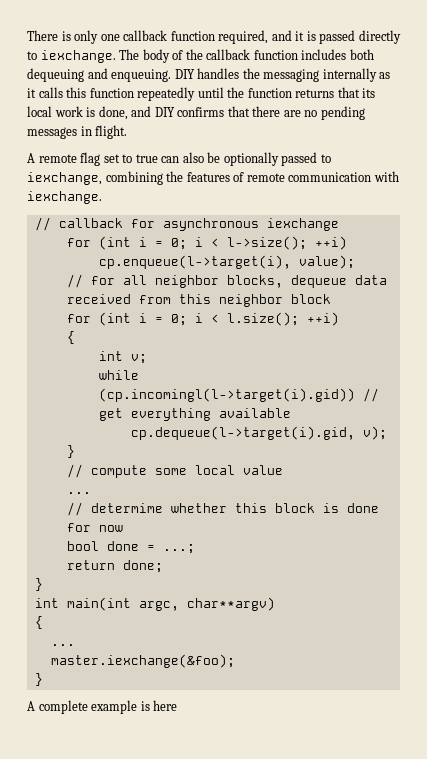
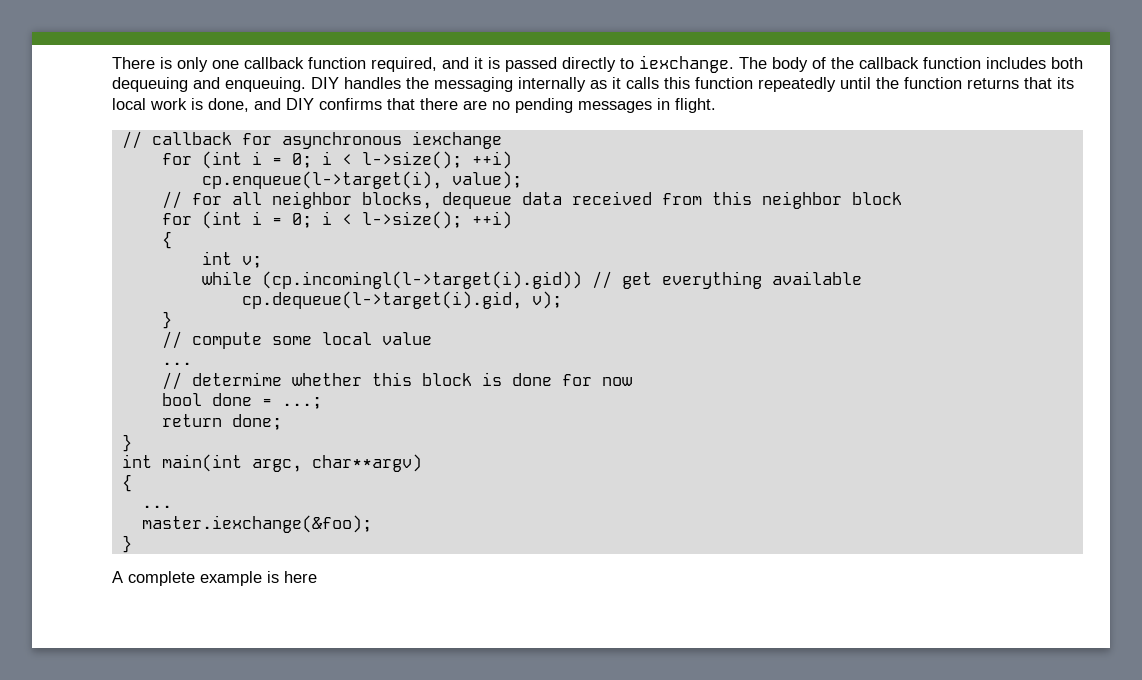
[27,152,331,166] [27,171,399,185] [27,191,102,204] // A remote flag set to true can also be optionally passed to iexchange, combining the features of remote communication with iexchange. -> (716, 105) none
[226,312,299,326] l.size(); -> [361,211,462,229] l->size();

